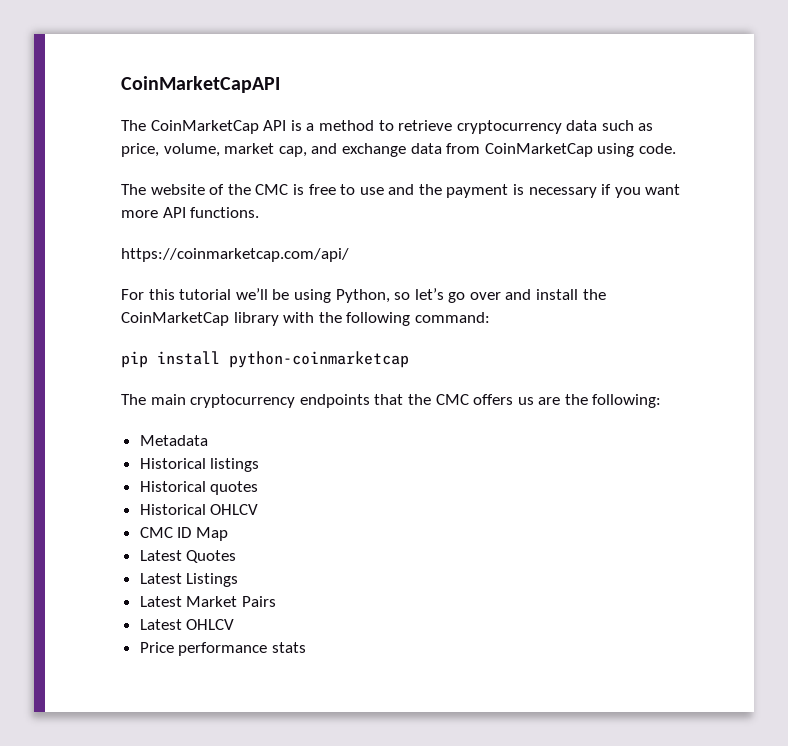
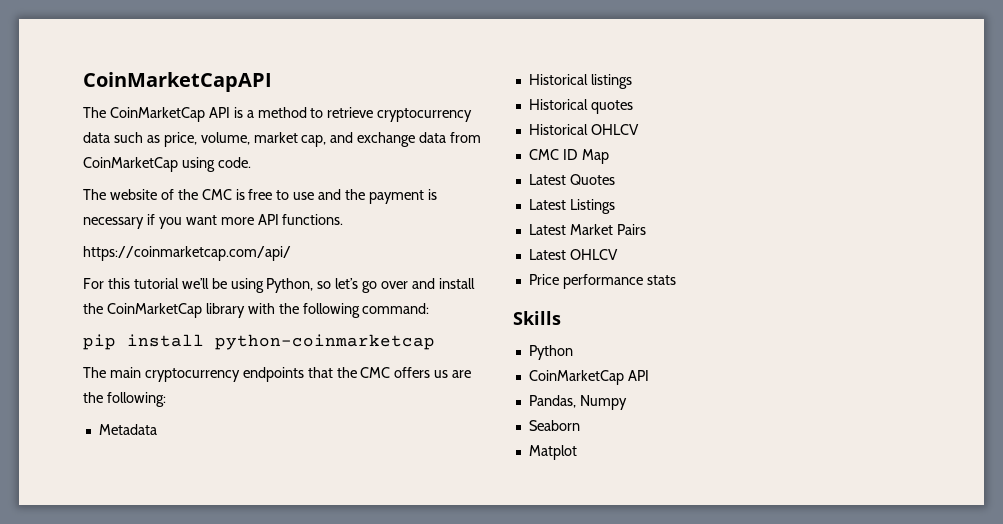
(306, 647) none -> [513,311,561,325] [528,345,573,360] [528,370,649,385] [528,395,627,410] [528,420,580,431] [528,445,577,460] // Skills // Python // CoinMarketCap API // Pandas, Numpy // Seaborn // Matplot

